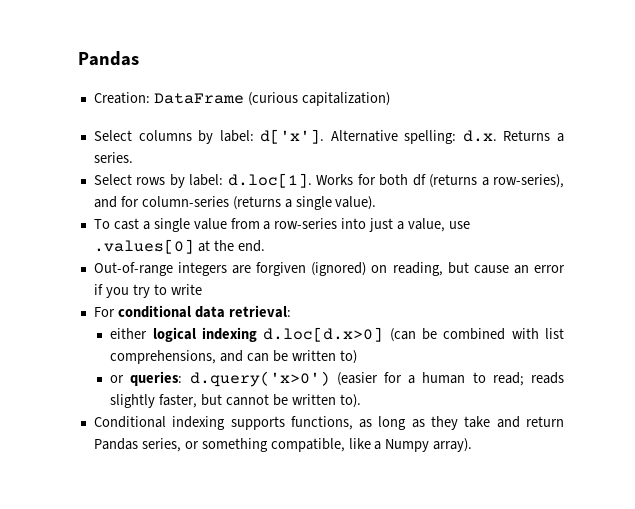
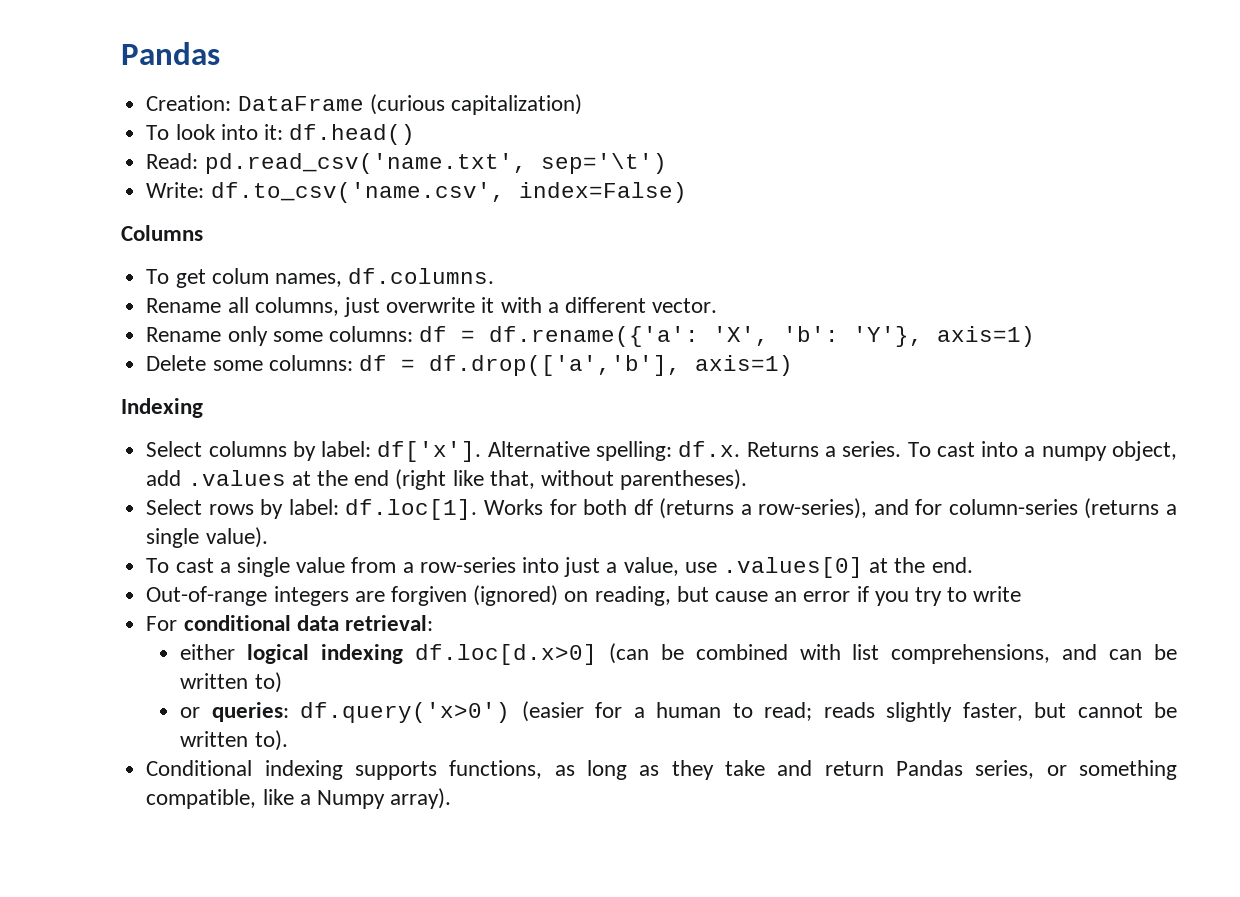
(390, 99) none -> [146,124,416,145] [146,153,667,174] [146,182,687,203] [121,225,203,241] [146,268,495,288] [146,297,718,317] [146,326,1036,347] [146,355,793,376] [121,398,203,418] // To look into it: df.head() // Read: pd.read_csv('name.txt', sep='\t') // Write: df.to_csv('name.csv', index=False) // Columns // To get colum names, df.columns. // Rename all columns, just overwrite it with a different vector. // Rename only some columns: df = df.rename({'a': 'X', 'b': 'Y'}, axis=1) // Delete some columns: df = df.drop(['a','b'], axis=1) // Indexing
[260,129,325,144] d['x']. -> [377,441,482,462] df['x'].
[462,130,497,142] d.x. -> [678,441,741,457] df.x.
(133, 157) none -> [907,441,1178,461] [146,469,748,490] To cast into a numpy object, add .values at the end (right like that, without parentheses).
[227,173,312,188] d.loc[1]. -> [345,499,478,520] df.loc[1].
[263,327,384,342] d.loc[d.x>0] -> [415,644,598,665] df.loc[d.x>0]
[189,371,330,387] d.query('x>0') -> [300,702,511,723] df.query('x>0')

